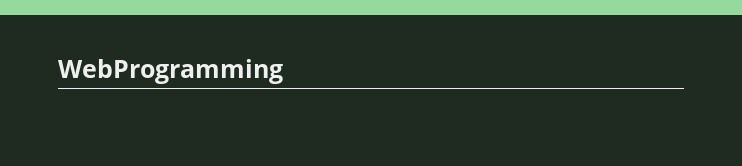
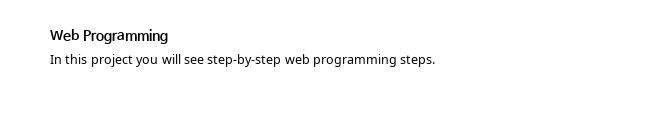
[58,59,283,84] WebProgramming -> [50,29,168,44] [50,54,436,67] Web Programming // In this project you will see step-by-step web programming steps.

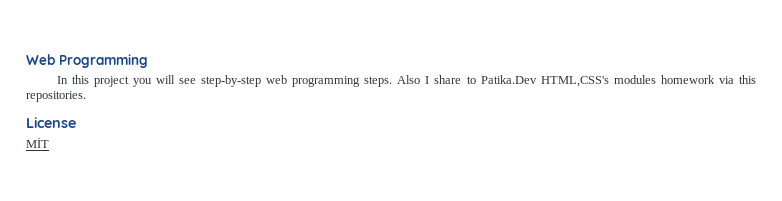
(436, 61) none -> [397,75,756,87] [26,91,86,102] [26,117,76,128] [26,138,49,148] Also I share to Patika.Dev HTML,CSS's modules homework via this repositories. // License // MİT

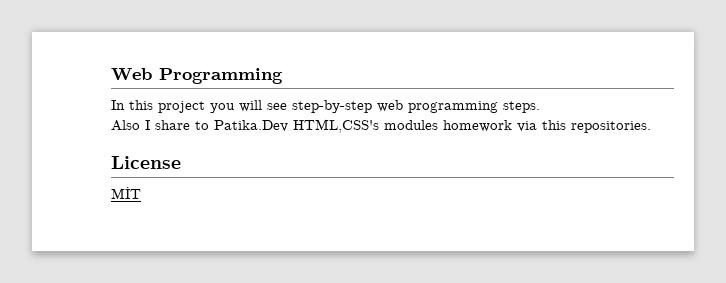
(393, 81) none -> (540, 107) //

